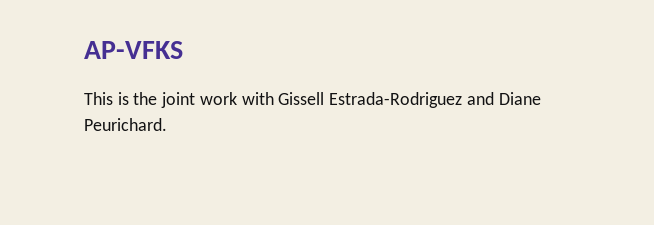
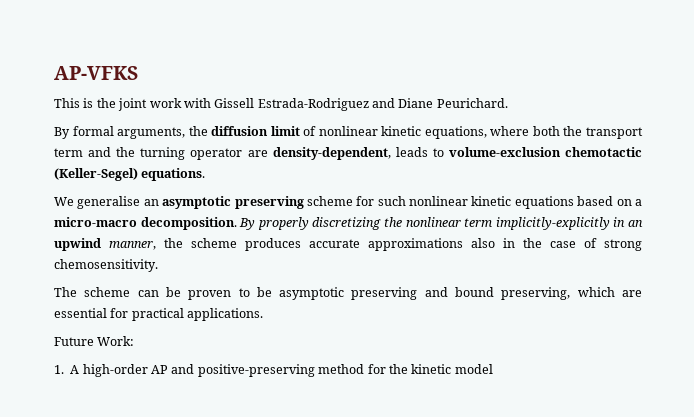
(167, 124) none -> [54,126,644,139] [54,147,643,160] [54,168,206,181] [54,196,642,209] [54,217,644,230] [54,238,642,251] [54,259,158,272] [54,287,642,300] [54,308,264,321] [54,336,135,346] [54,364,493,377] // By formal arguments, the diffusion limit of nonlinear kinetic equations, where both the transport term and the turning operator are density-dependent, leads to volume-exclusion chemotactic (Keller-Segel) equations. // We generalise an asymptotic preserving scheme for such nonlinear kinetic equations based on a micro-macro decomposition. By properly discretizing the nonlinear term implicitly-explicitly in an upwind manner, the scheme produces accurate approximations also in the case of strong chemosensitivity. // The scheme can be proven to be asymptotic preserving and bound preserving, which are essential for practical applications. // Future Work: // 1. A high-order AP and positive-preserving method for the kinetic model

